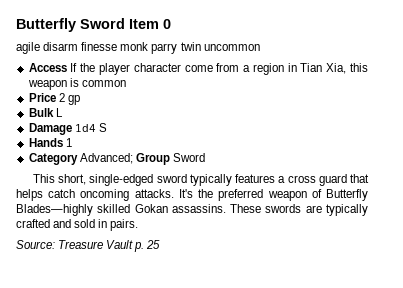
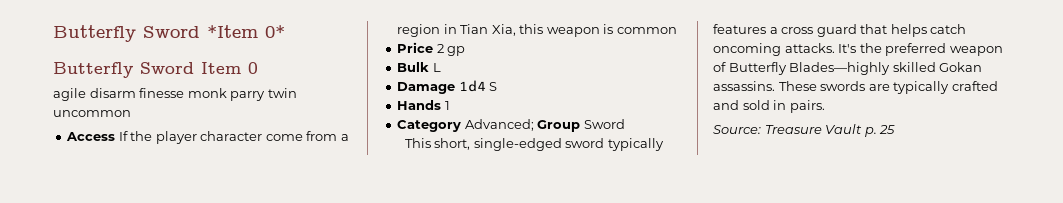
[16,18,125,32] Butterfly Sword -> [53,25,285,42] [53,62,194,78] Butterfly Sword *Item 0* // Butterfly Sword

